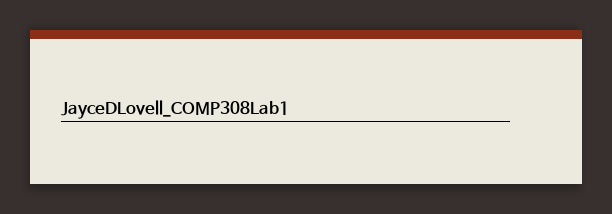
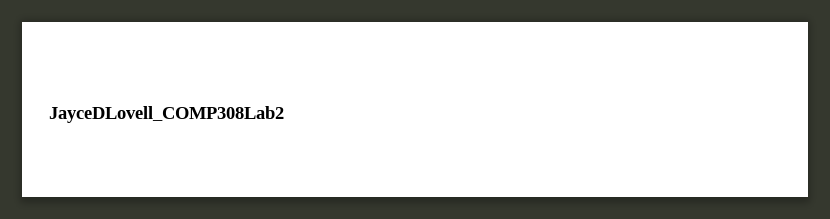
[61,100,289,119] JayceDLovell_COMP308Lab1 -> [49,106,284,123] JayceDLovell_COMP308Lab2

